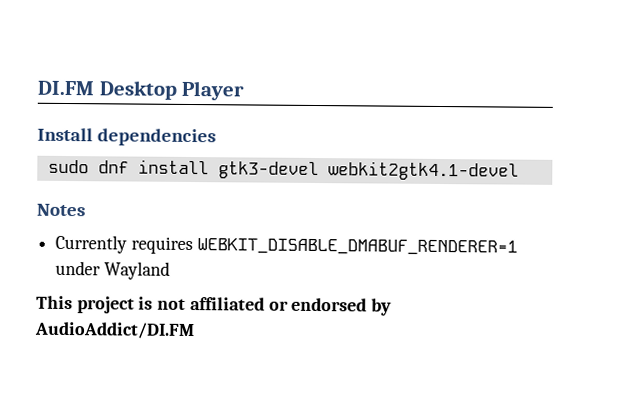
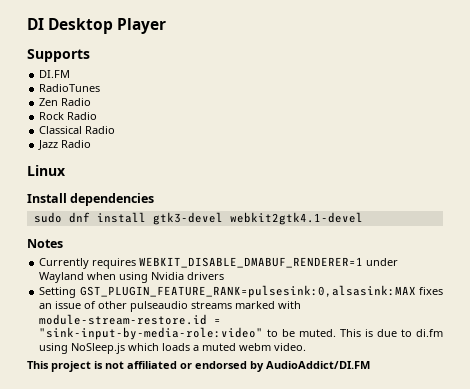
[37,80,94,96] DI.FM -> [27,18,44,30] DI
(246, 90) none -> [27,49,90,62] [39,70,71,78] [39,84,101,92] [39,98,92,106] [39,112,98,120] [39,126,116,134] [38,140,92,150] [27,165,66,176] // Supports // DI.FM // RadioTunes // Zen Radio // Rock Radio // Classical Radio // Jazz Radio // Linux
(170, 270) none -> [87,272,225,283] [39,285,443,298] [39,301,302,312] [39,314,222,325] [39,327,444,340] [39,343,307,354] when using Nvidia drivers // Setting GST_PLUGIN_FEATURE_RANK=pulsesink:0,alsasink:MAX fixes an issue of other pulseaudio streams marked with module-stream-restore.id = "sink-input-by-media-role:video" to be muted. This is due to di.fm using NoSleep.js which loads a muted webm video.

